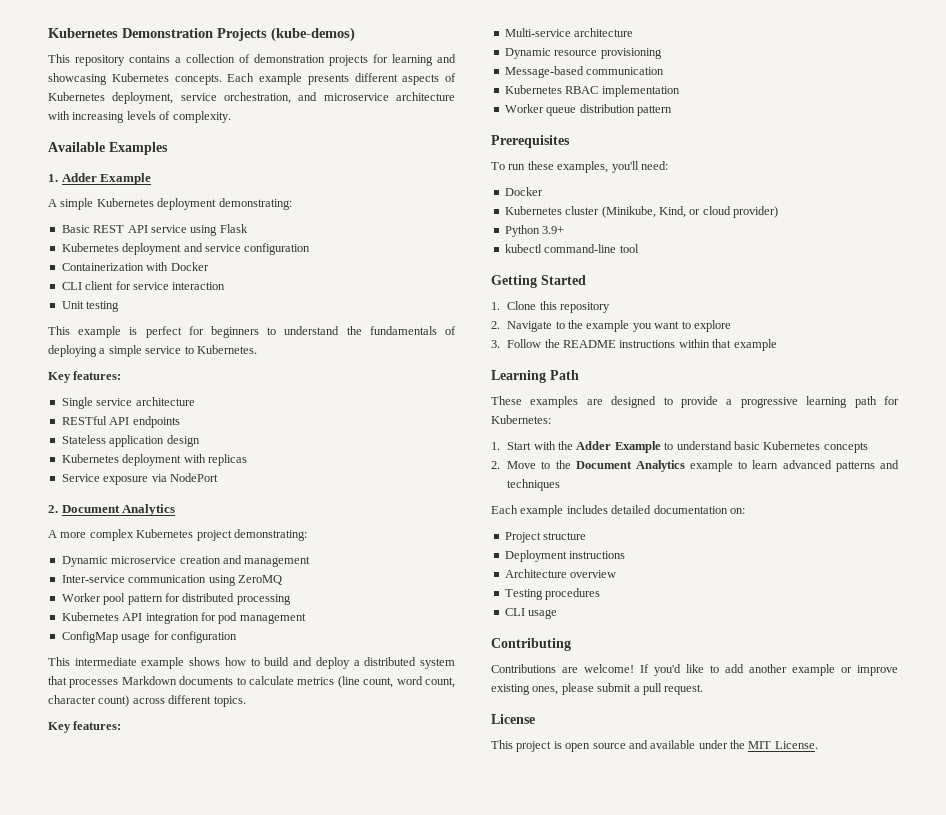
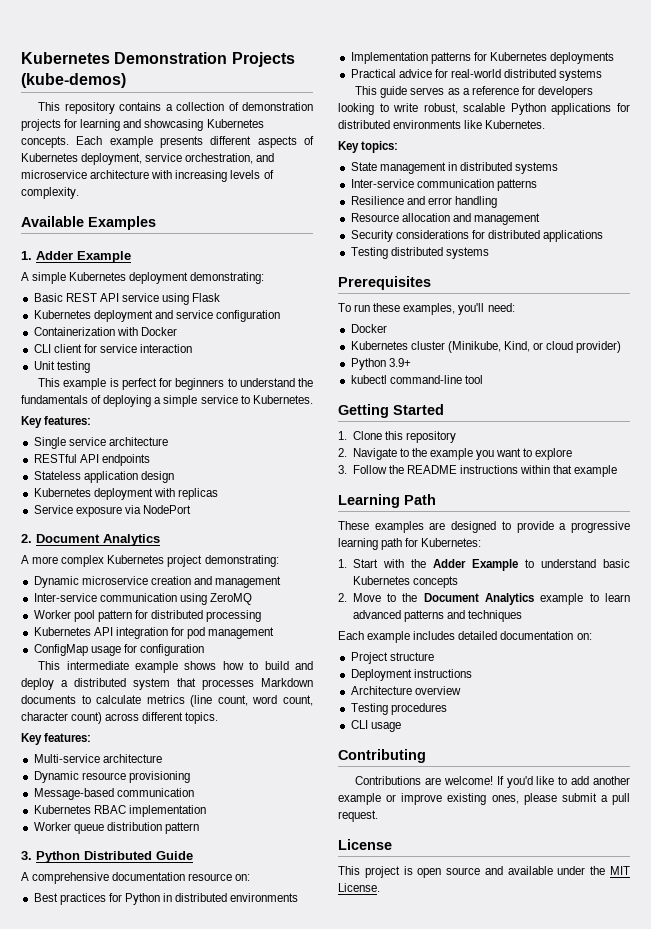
(672, 110) none -> [21,851,193,863] [21,872,251,884] [33,893,299,905] [350,52,615,64] [350,69,603,81] [355,86,593,98] [338,103,630,115] [338,120,546,129] [338,141,399,153] [350,162,559,174] [350,179,537,191] [350,196,497,208] [350,213,540,225] [350,230,604,242] [350,247,489,259] // 3. Python Distributed Guide // A comprehensive documentation resource on: // Best practices for Python in distributed environments // Implementation patterns for Kubernetes deployments // Practical advice for real-world distributed systems // This guide serves as a reference for developers looking to write robust, scalable Python applications for distributed environments like Kubernetes. // Key topics: // State management in distributed systems // Inter-service communication patterns // Resilience and error handling // Resource allocation and management // Security considerations for distributed applications // Testing distributed systems

